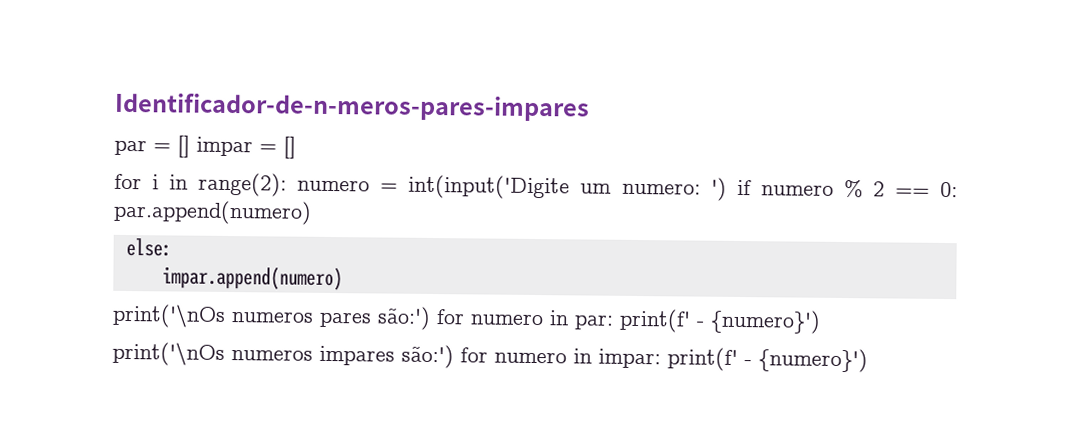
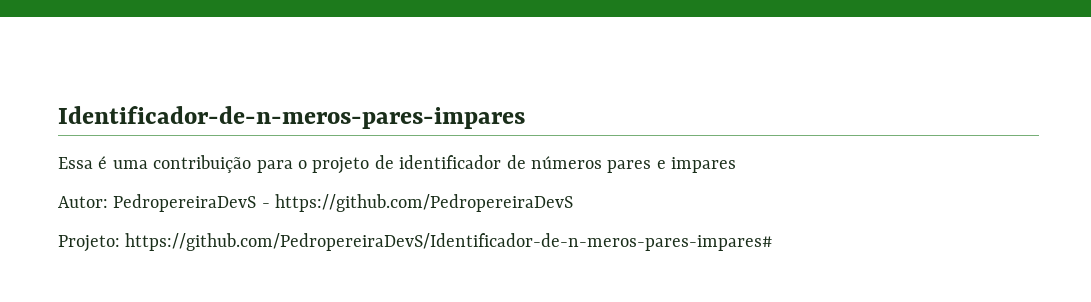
[114,135,296,159] [114,172,959,201] [113,199,312,225] [125,237,172,257] [161,266,343,291] [112,303,821,334] [112,341,868,373] par = [] impar = [] // for i in range(2): numero = int(input('Digite um numero: ') if numero % 2 == 0: par.append(numero) // else: // impar.append(numero) // print('\nOs numeros pares são:') for numero in par: print(f' - {numero}') // print('\nOs numeros impares são:') for numero in impar: print(f' - {numero}') -> [58,155,737,174] [58,194,574,212] [58,233,774,252] Essa é uma contribuição para o projeto de identificador de números pares e impares // Autor: PedropereiraDevS - https://github.com/PedropereiraDevS // Projeto: https://github.com/PedropereiraDevS/Identificador-de-n-meros-pares-impares#

